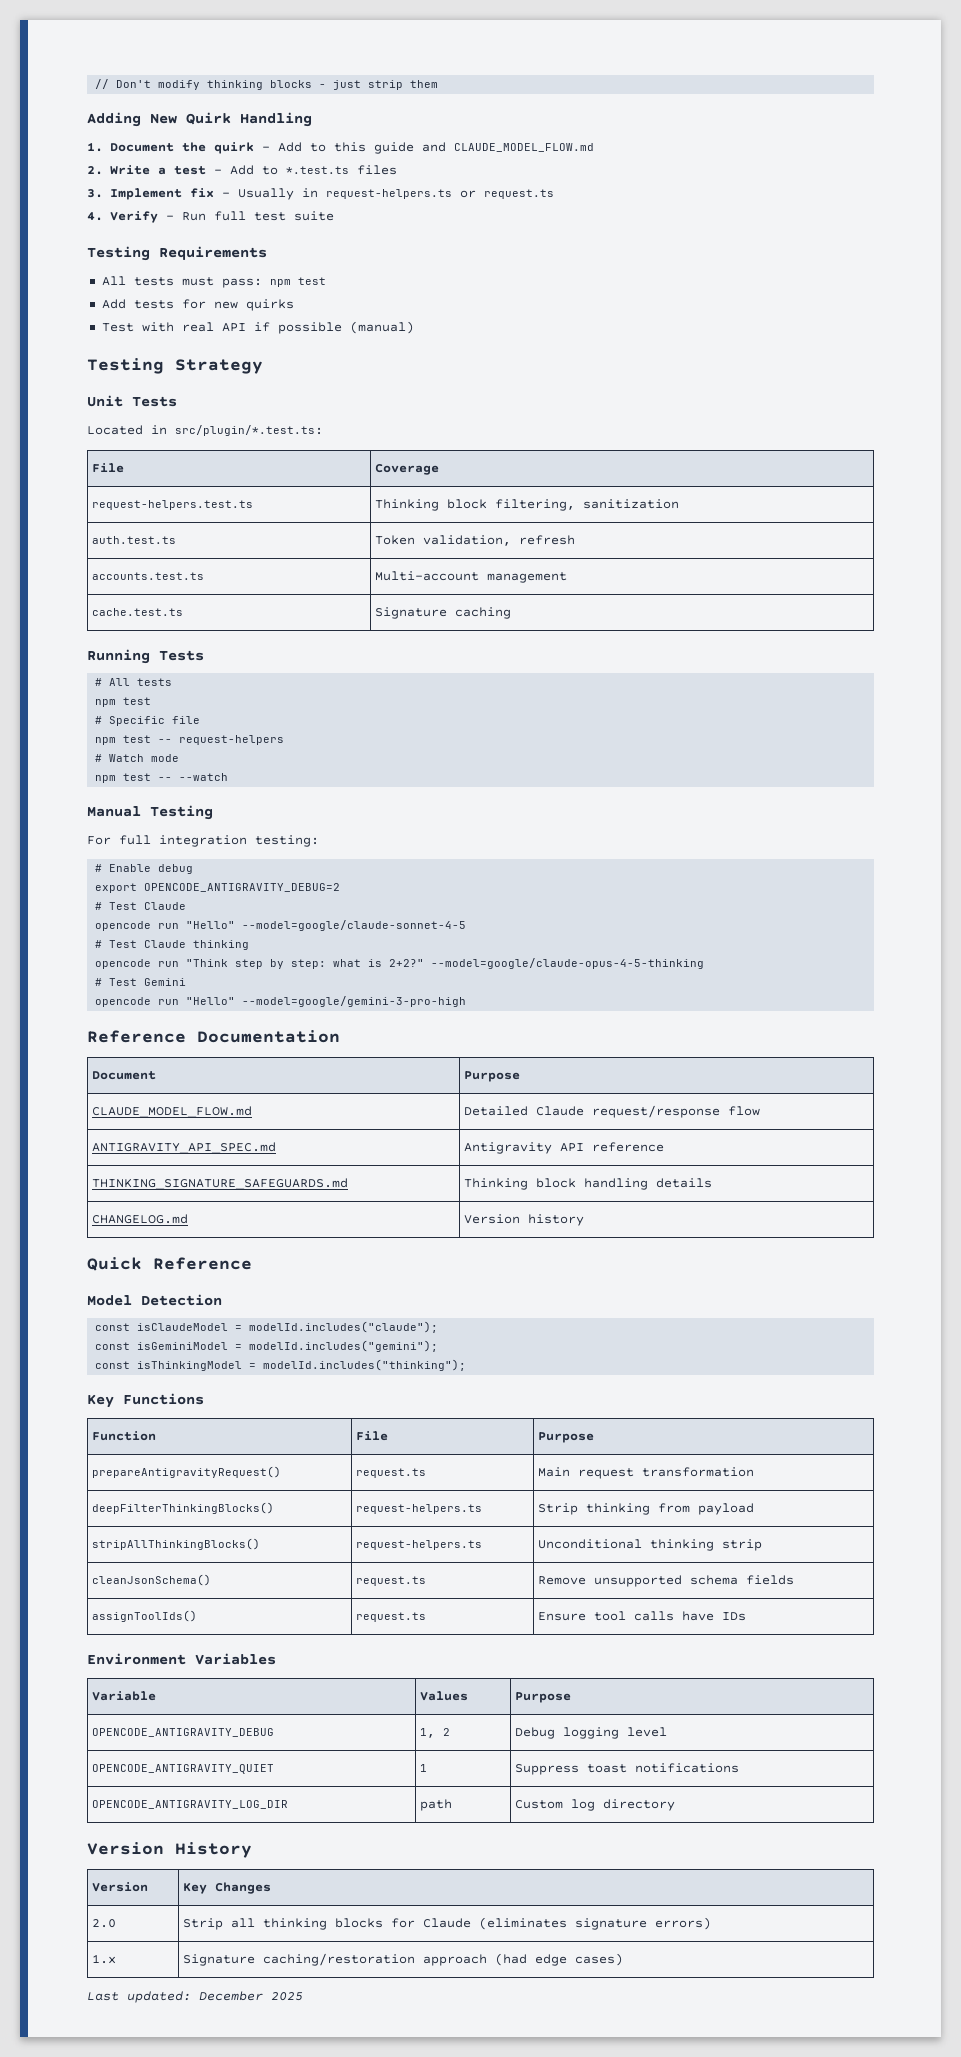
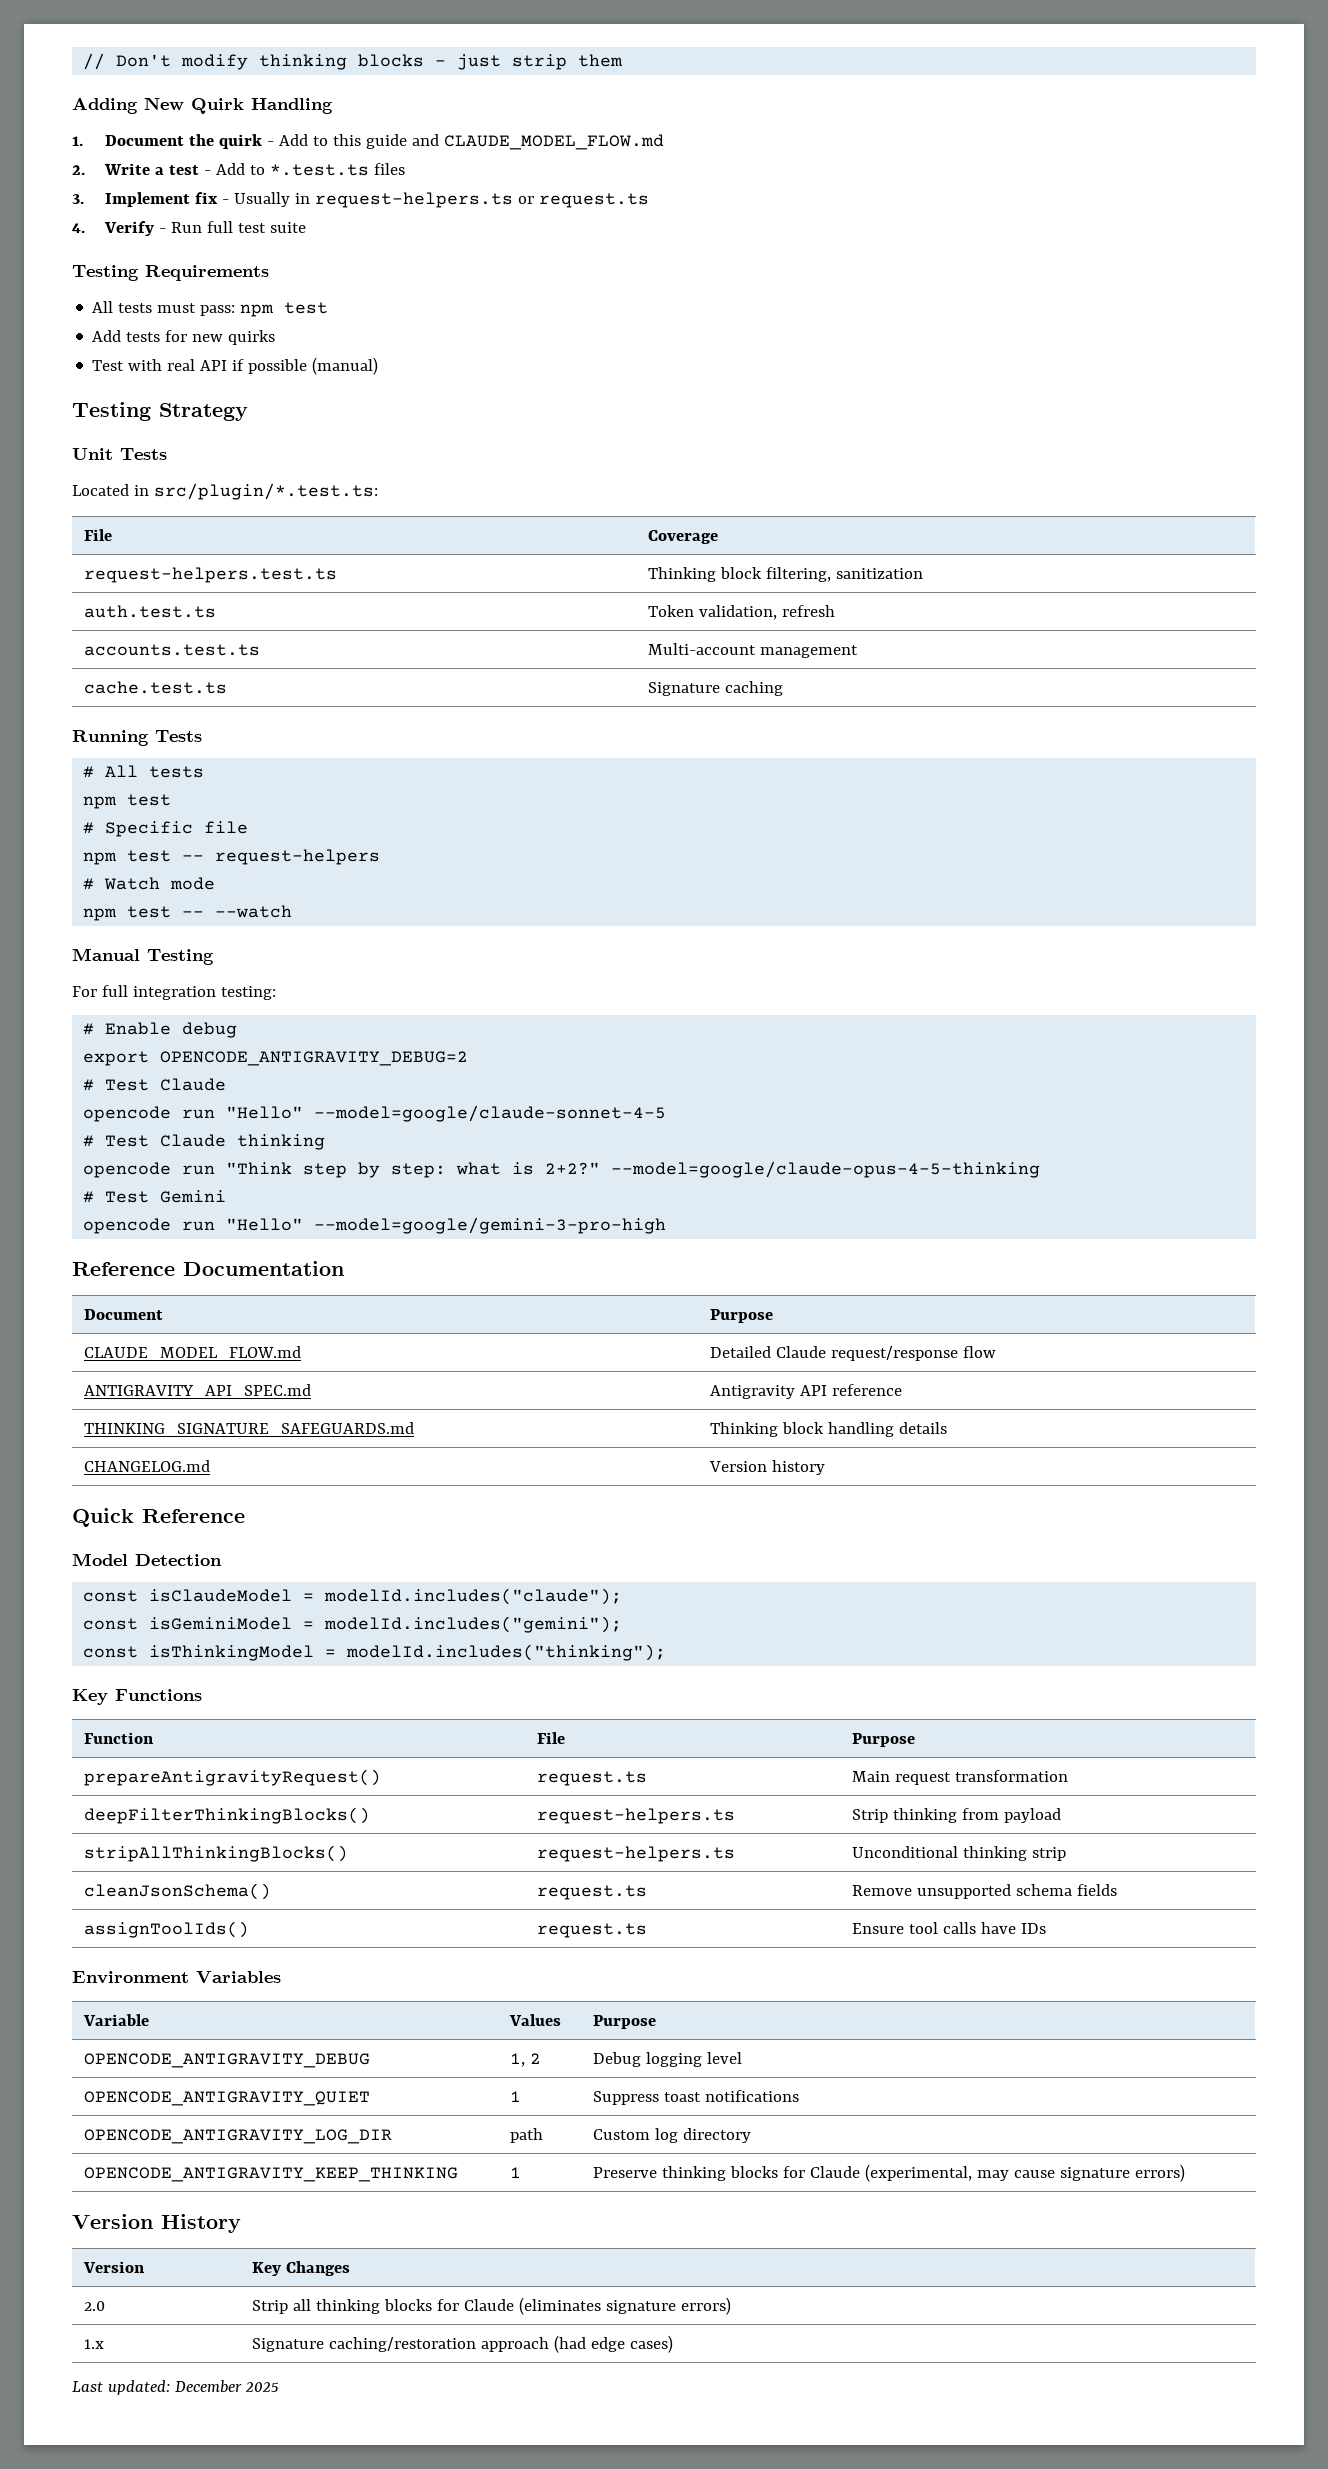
(676, 1805) none -> [84,2167,459,2182] [510,2167,522,2178] [593,2164,1186,2182] // OPENCODE_ANTIGRAVITY_KEEP_THINKING | 1 | Preserve thinking blocks for Claude (experimental, may cause signature errors)

